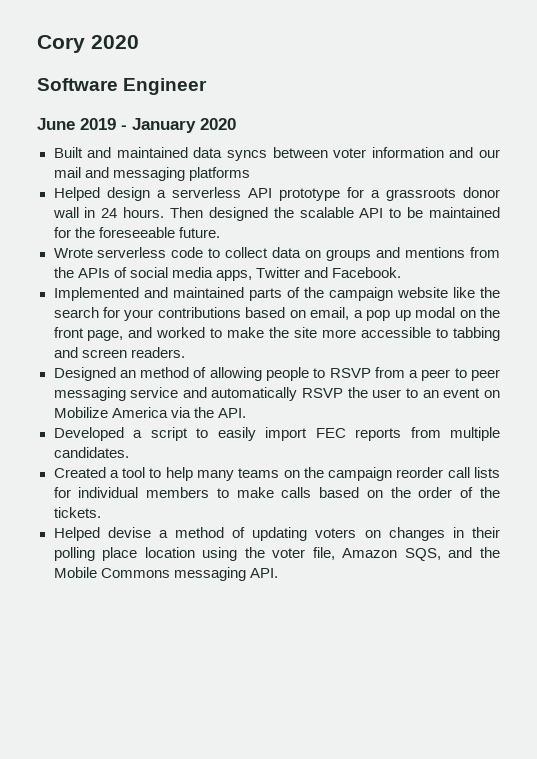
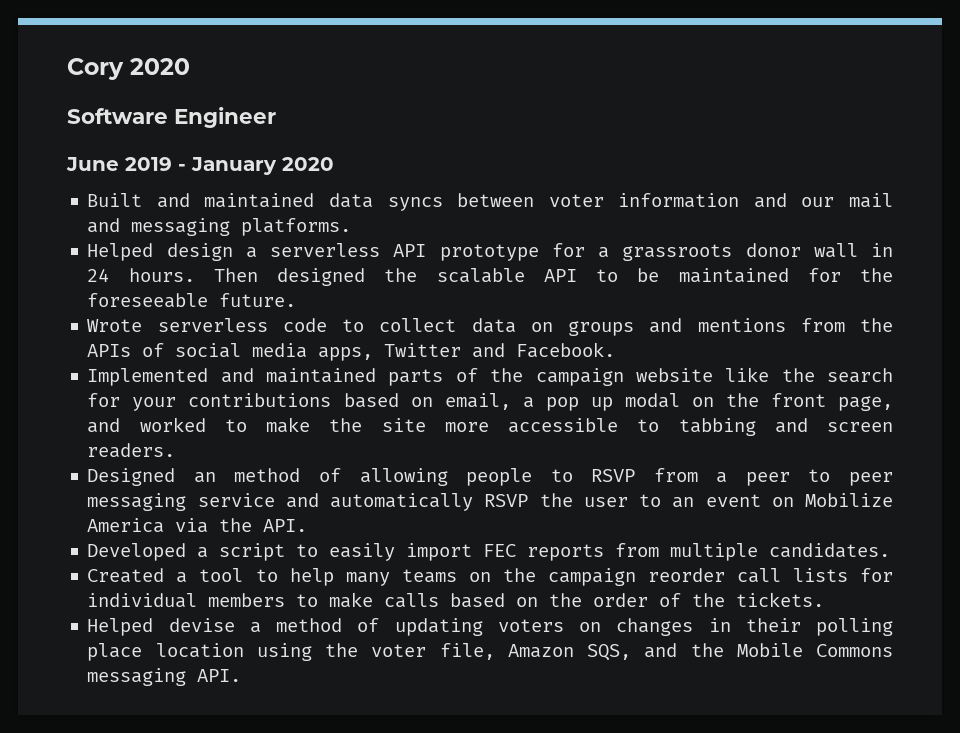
[188,167,250,181] platforms -> [241,218,352,236] platforms.

